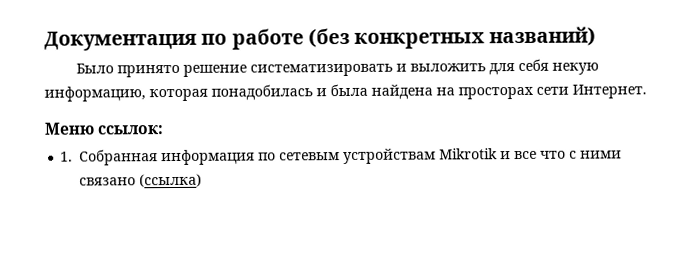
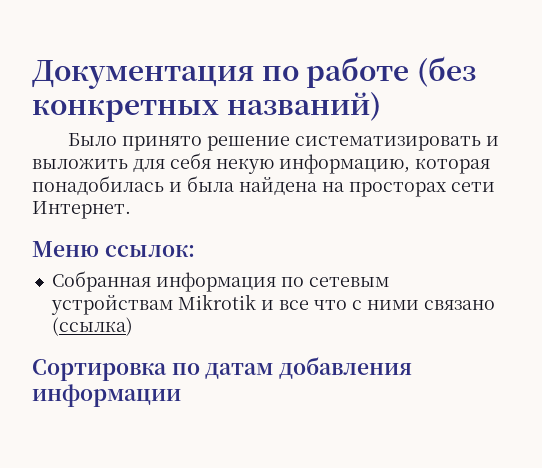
[60,151,74,162] 1. -> (195, 251) none
(203, 180) none -> [32,357,413,381] [32,384,181,407] // Сортировка по датам добавления информации

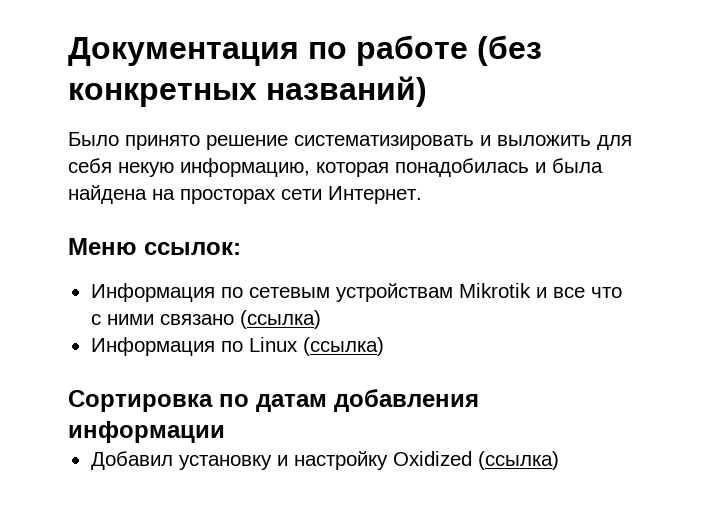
[51,271,276,292] Собранная информация -> [90,283,215,302] Информация
(133, 326) none -> [90,337,384,356] // Информация по Linux (ссылка)
(181, 395) none -> [90,451,559,470] // Добавил установку и настройку Oxidized (ссылка)

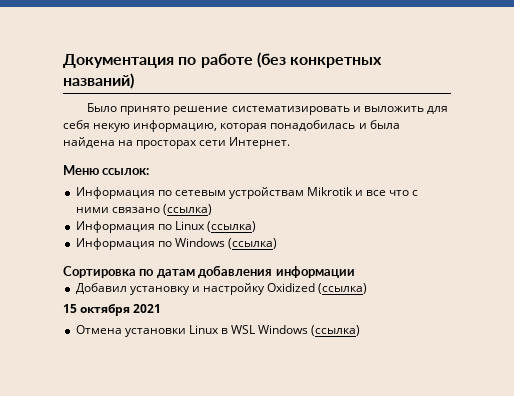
(384, 346) none -> [75,238,277,250] // Информация по Windows (ссылка)
(559, 460) none -> [63,304,162,316] [75,325,361,337] // 15 октября 2021 // Отмена установки Linux в WSL Windows (ссылка)

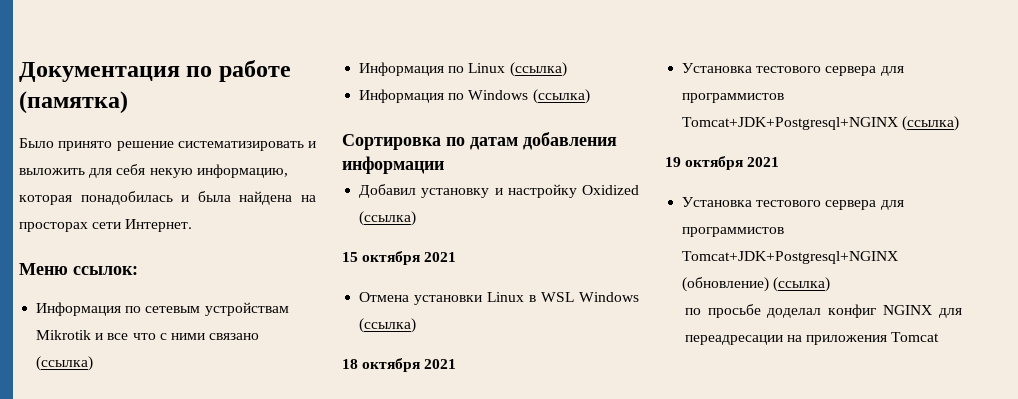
[256,52,383,68] [63,73,134,89] (без конкретных названий) -> [19,91,128,114] (памятка)
(361, 330) none -> [342,358,457,372] [682,63,904,76] [682,93,785,103] [682,116,960,131] [665,156,780,170] [682,197,904,210] [682,227,785,237] [682,251,899,264] [682,277,831,292] [684,304,962,318] [684,332,940,345] // 18 октября 2021 // Установка тестового сервера для программистов Tomcat+JDK+Postgresql+NGINX (ссылка) // 19 октября 2021 // Установка тестового сервера для программистов Tomcat+JDK+Postgresql+NGINX (обновление) (ссылка) // по просьбе доделал конфиг NGINX для переадресации на приложения Tomcat

